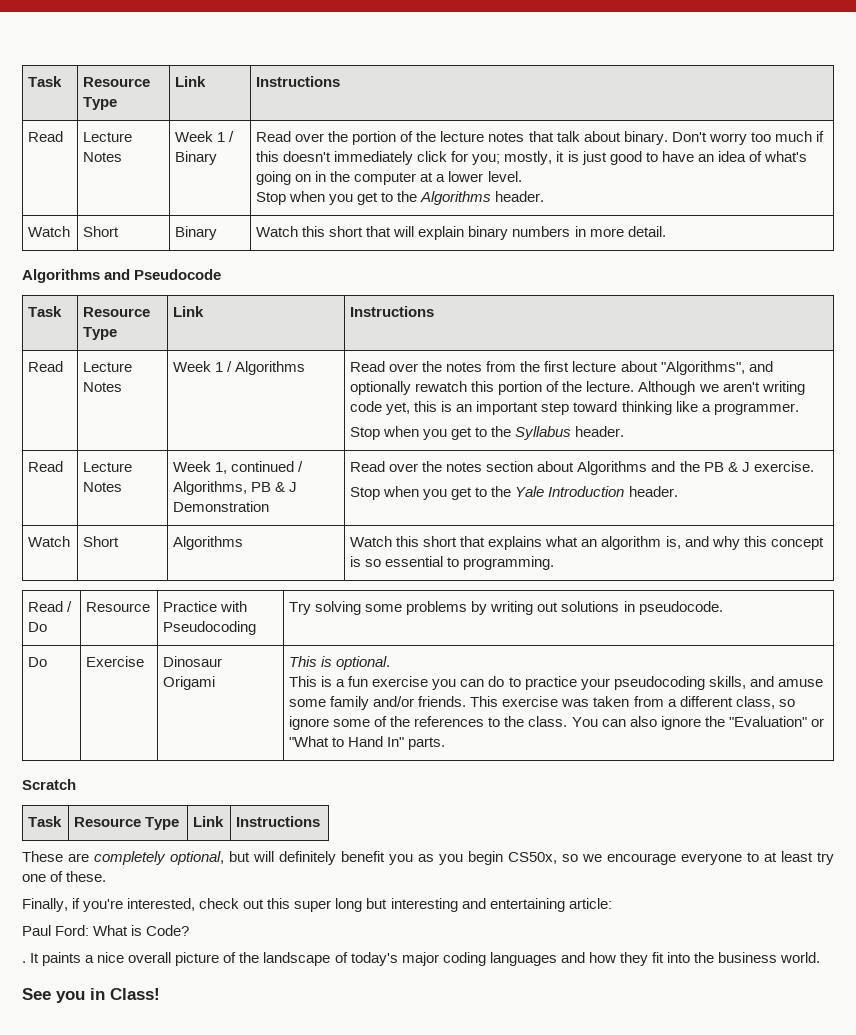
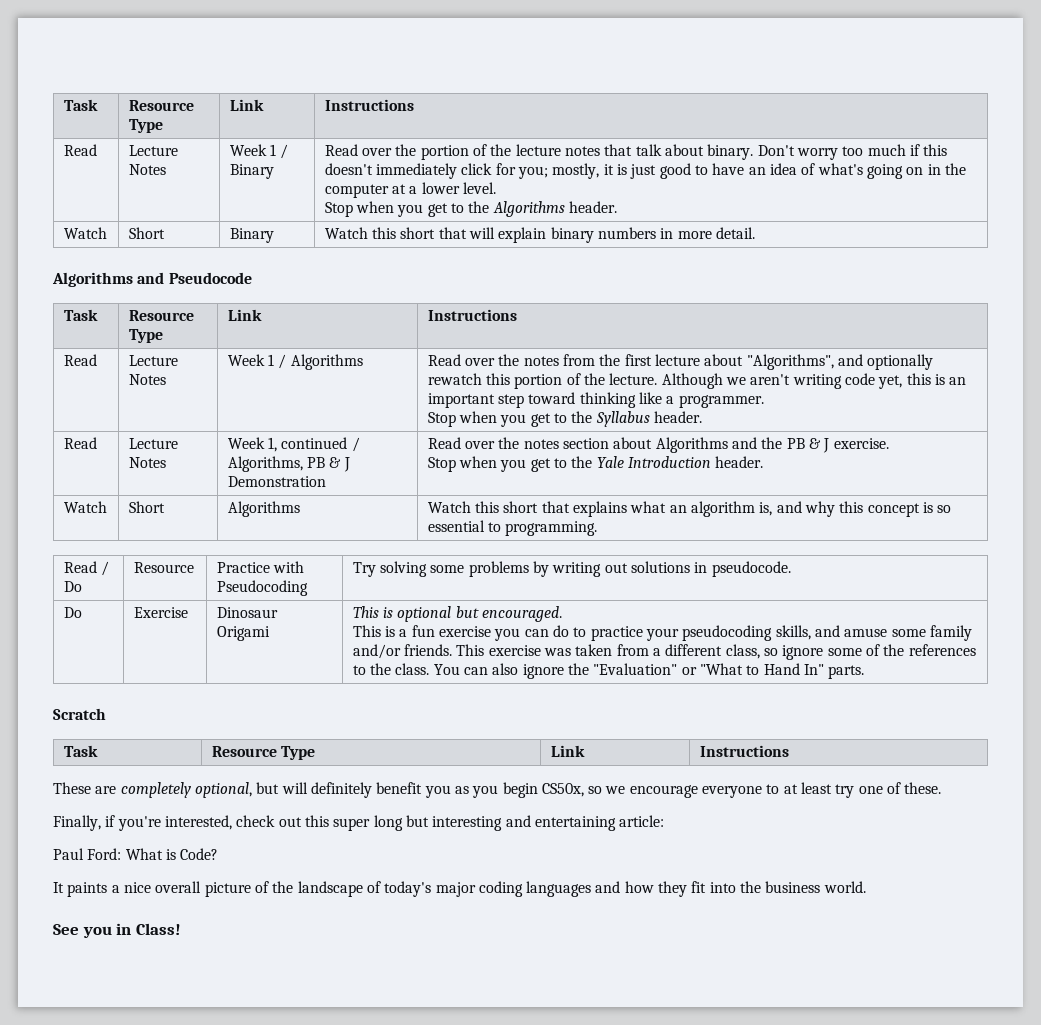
[336,656,391,670] optional. -> [397,606,563,622] optional but encouraged.
[22,961,26,963] . -> (219, 854) none

